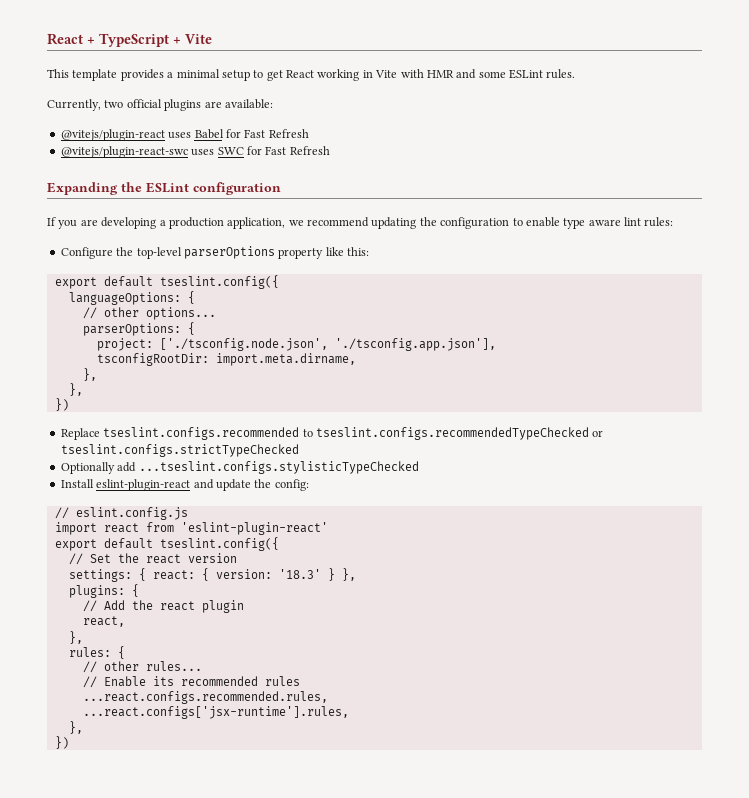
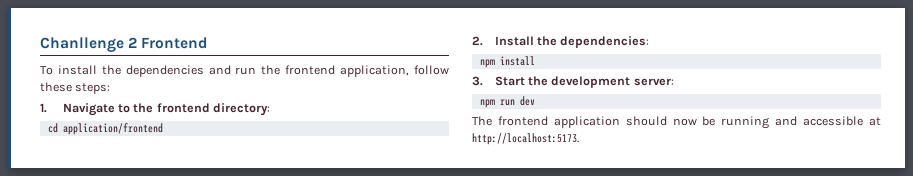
[47,33,212,47] [47,69,576,81] [47,99,273,111] [60,129,309,141] [60,146,330,158] [47,182,281,195] [47,217,674,229] [60,246,369,259] [54,275,279,289] [68,291,195,305] [82,307,216,320] [82,322,195,336] [96,338,496,351] [96,353,356,366] [82,368,97,381] [68,383,83,396] [54,398,69,411] [60,427,604,440] [60,444,299,457] [60,461,419,474] [60,479,309,491] [54,507,188,520] [54,522,328,535] [54,537,279,551] [68,553,237,565] [68,568,356,582] [68,584,139,598] [82,600,244,613] [82,616,125,627] [68,631,83,644] [68,646,125,659] [82,661,202,673] [82,676,300,688] [82,691,328,704] [82,706,349,719] [68,721,83,734] [54,736,69,749] React + TypeScript + Vite // This template provides a minimal setup to get React working in Vite with HMR and some ESLint rules. // Currently, two official plugins are available: // @vitejs/plugin-react uses Babel for Fast Refresh // @vitejs/plugin-react-swc uses SWC for Fast Refresh // Expanding the ESLint configuration // If you are developing a production application, we recommend updating the configuration to enable type aware lint rules: // Configure the top-level parserOptions property like this: // export default tseslint.config({ // languageOptions: { // // other options... // parserOptions: { // project: ['./tsconfig.node.json', './tsconfig.app.json'], // tsconfigRootDir: import.meta.dirname, // }, // }, // }) // Replace tseslint.configs.recommended to tseslint.configs.recommendedTypeChecked or tseslint.configs.strictTypeChecked // Optionally add ...tseslint.configs.stylisticTypeChecked // Install eslint-plugin-react and update the config: // // eslint.config.js // import react from 'eslint-plugin-react' // export default tseslint.config({ // // Set the react version // settings: { react: { version: '18.3' } }, // plugins: { // // Add the react plugin // react, // }, // rules: { // // other rules... // // Enable its recommended rules // ...react.configs.recommended.rules, // ...react.configs['jsx-runtime'].rules, // }, // }) -> [40,37,209,52] [40,65,449,77] [40,82,111,94] [40,103,270,116] [47,123,163,135] [472,36,650,48] [479,56,535,68] [472,76,674,88] [479,96,535,108] [472,116,881,129] [472,133,579,145] Chanllenge 2 Frontend // To install the dependencies and run the frontend application, follow these steps: // 1. Navigate to the frontend directory: // cd application/frontend // 2. Install the dependencies: // npm install // 3. Start the development server: // npm run dev // The frontend application should now be running and accessible at http://localhost:5173.

